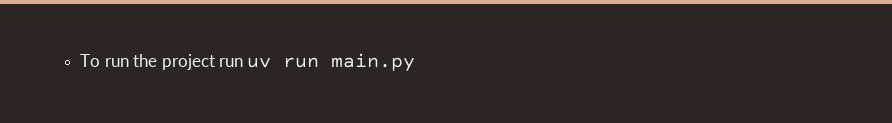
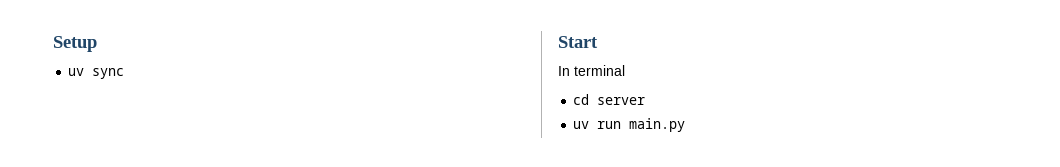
[80,54,243,70] To run the project run -> [53,36,97,52] [68,68,125,79] [558,36,598,48] [558,65,625,76] [573,94,646,105] Setup // uv sync // Start // In terminal // cd server //

